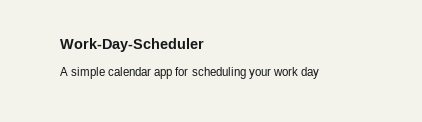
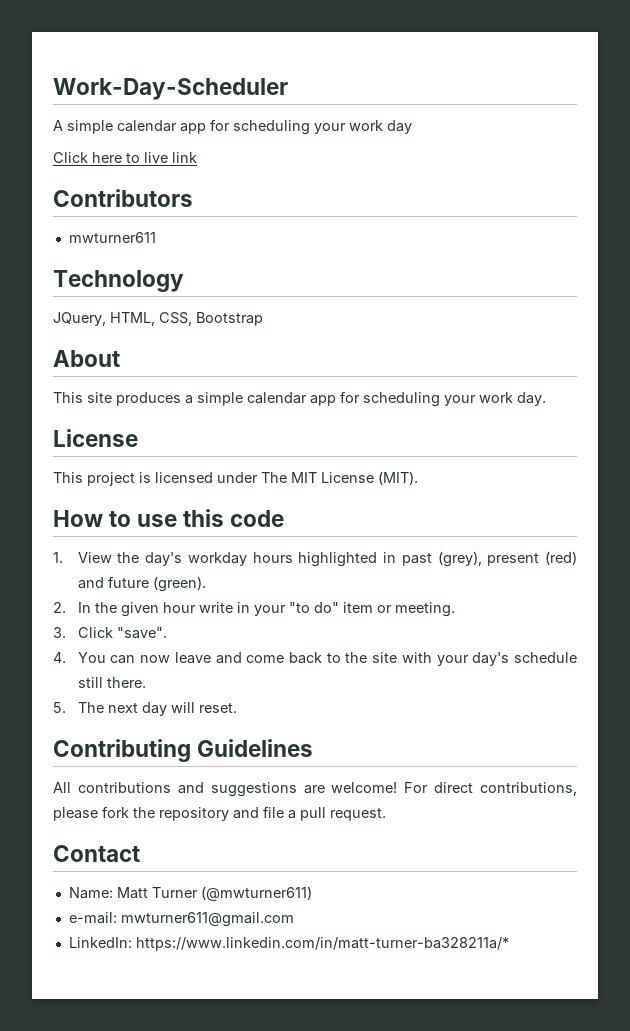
(319, 73) none -> [53,152,197,163] [53,189,193,207] [68,232,156,243] [53,270,184,292] [53,312,263,326] [53,350,120,367] [53,391,546,407] [53,429,138,447] [53,471,418,486] [53,509,285,527] [53,551,577,567] [77,576,206,592] [53,602,455,617] [53,627,167,639] [53,652,577,666] [77,677,146,688] [53,702,237,716] [53,739,314,762] [53,782,577,797] [53,806,386,821] [53,845,140,862] [68,886,312,901] [68,912,294,927] [68,937,509,951] // Click here to live link // Contributors // mwturner611 // Technology // JQuery, HTML, CSS, Bootstrap // About // This site produces a simple calendar app for scheduling your work day. // License // This project is licensed under The MIT License (MIT). // How to use this code // 1. View the day's workday hours highlighted in past (grey), present (red) and future (green). // 2. In the given hour write in your "to do" item or meeting. // 3. Click "save". // 4. You can now leave and come back to the site with your day's schedule still there. // 5. The next day will reset. // Contributing Guidelines // All contributions and suggestions are welcome! For direct contributions, please fork the repository and file a pull request. // Contact // Name: Matt Turner (@mwturner611) // e-mail: mwturner611@gmail.com // LinkedIn: https://www.linkedin.com/in/matt-turner-ba328211a/*

